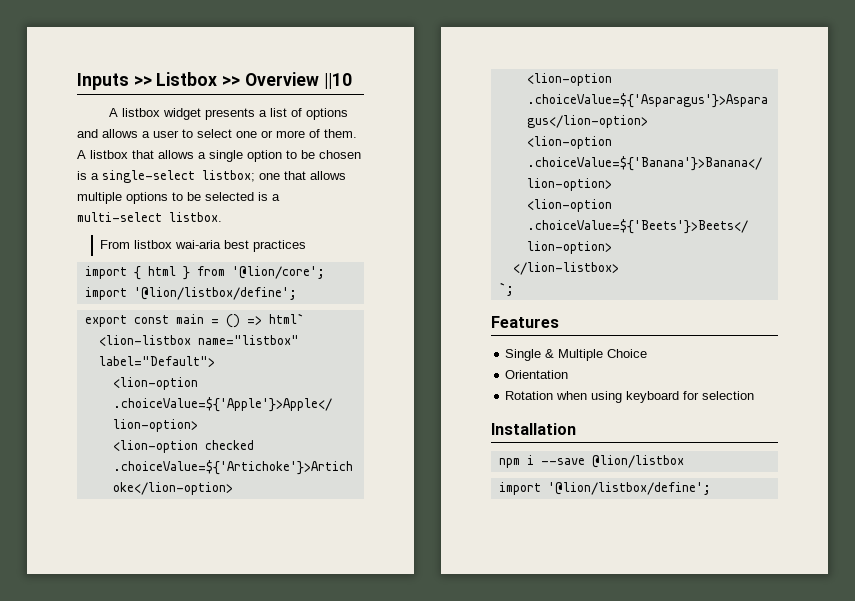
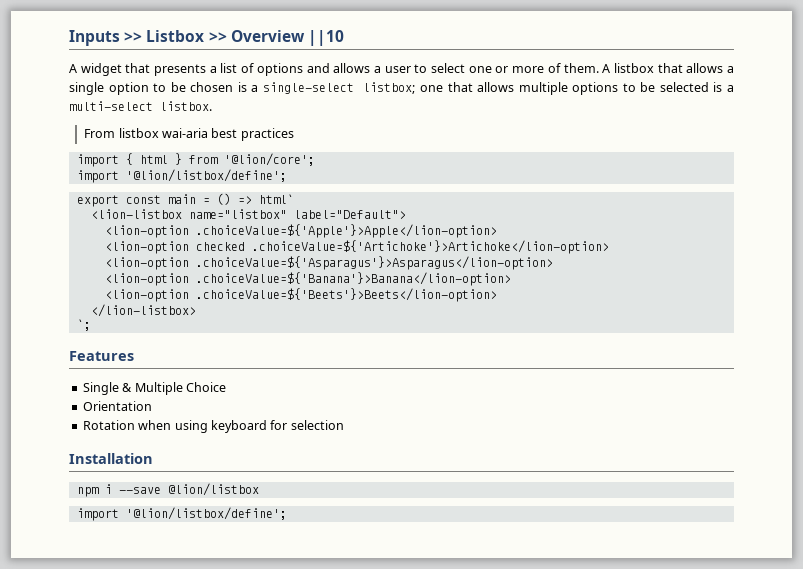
[122,108,202,120] listbox widget -> [80,63,151,76] widget that

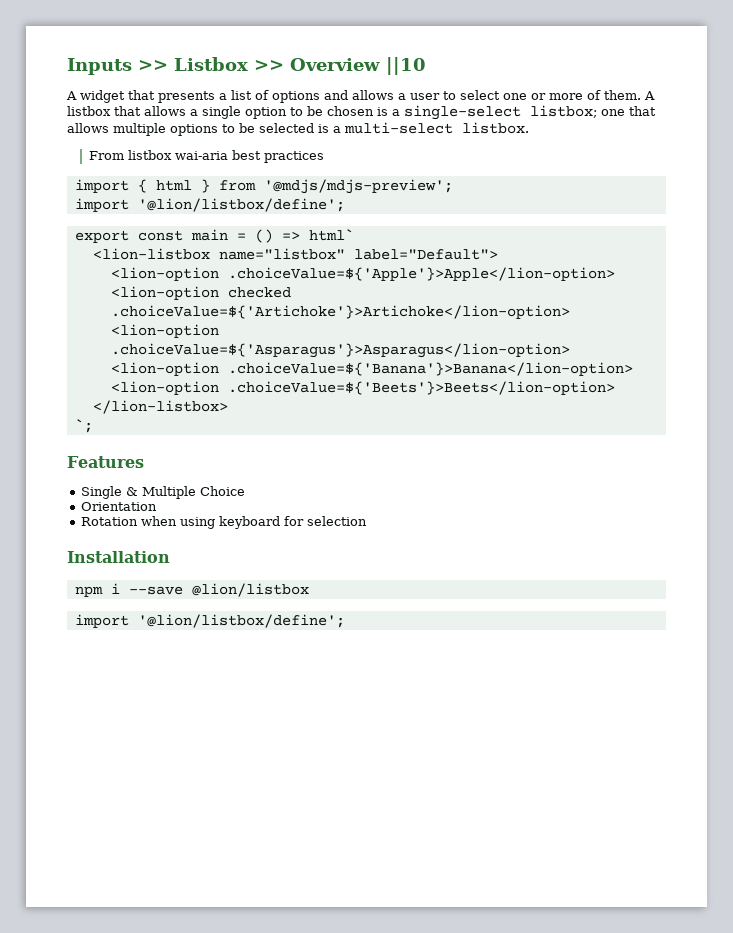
[223,153,315,166] '@lion/core'; -> [263,179,453,194] '@mdjs/mdjs-preview';

